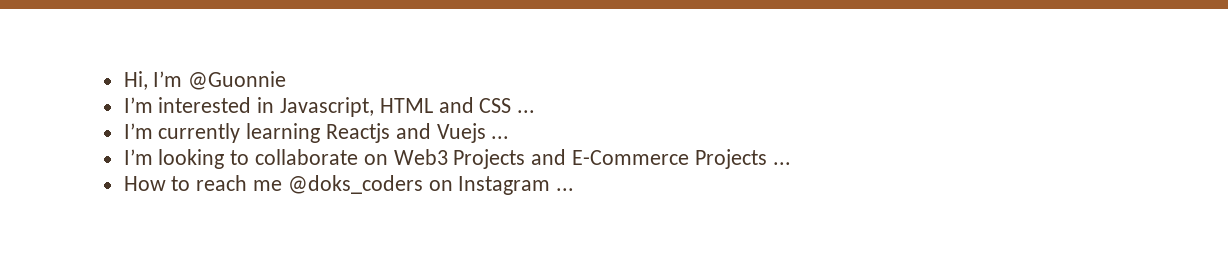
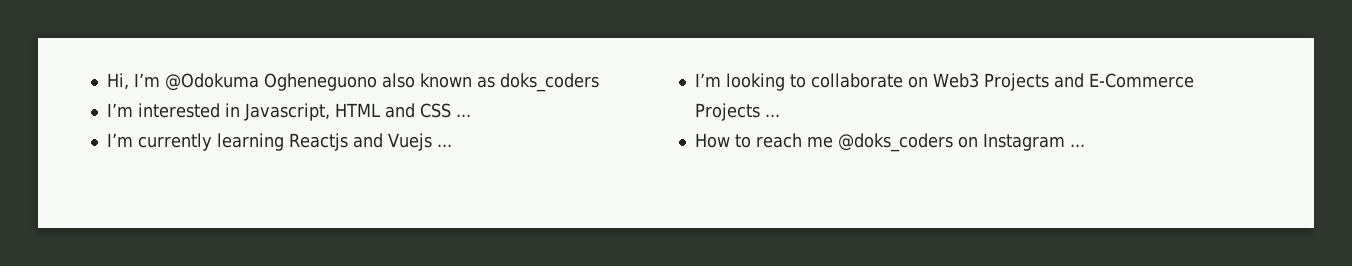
[188,71,287,90] @Guonnie -> [164,73,599,92] @Odokuma Ogheneguono also known as doks_coders

